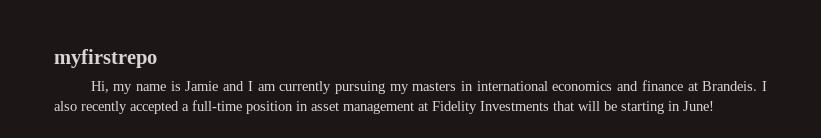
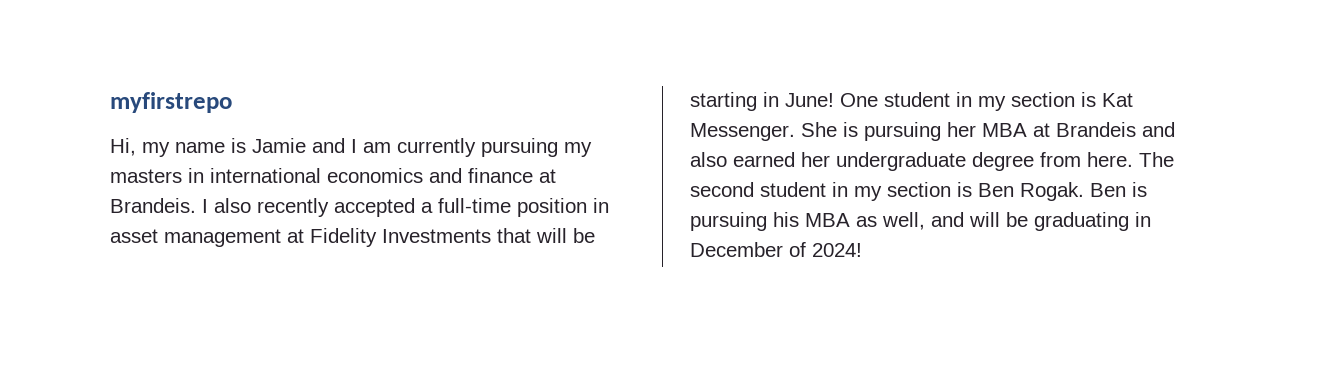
(714, 106) none -> [840,92,1133,111] [690,122,1175,141] [690,152,1174,171] [690,182,1147,201] [690,212,1151,231] [690,242,862,257] One student in my section is Kat Messenger. She is pursuing her MBA at Brandeis and also earned her undergraduate degree from here. The second student in my section is Ben Rogak. Ben is pursuing his MBA as well, and will be graduating in December of 2024!

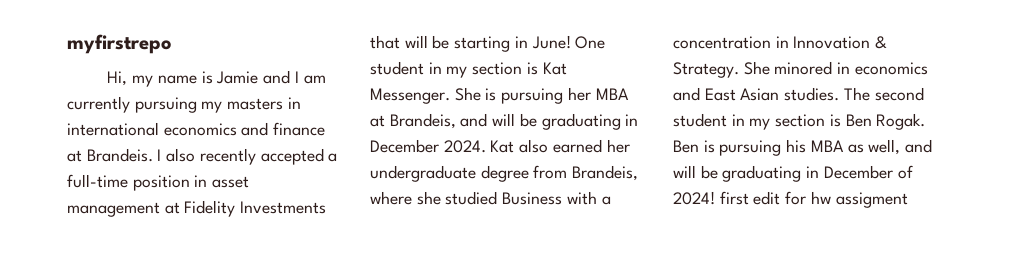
[1056,122,1175,137] Brandeis and -> [389,113,639,130] [370,139,515,153] Brandeis, and will be graduating in December 2024. Kat
[1087,152,1133,167] here. -> [572,165,639,181] [370,191,611,205] [673,36,888,49] [673,61,928,78] [673,87,840,101] Brandeis, where she studied Business with a concentration in Innovation & Strategy. She minored in economics and East Asian studies.
(862, 250) none -> [719,191,908,208] first edit for hw assigment

